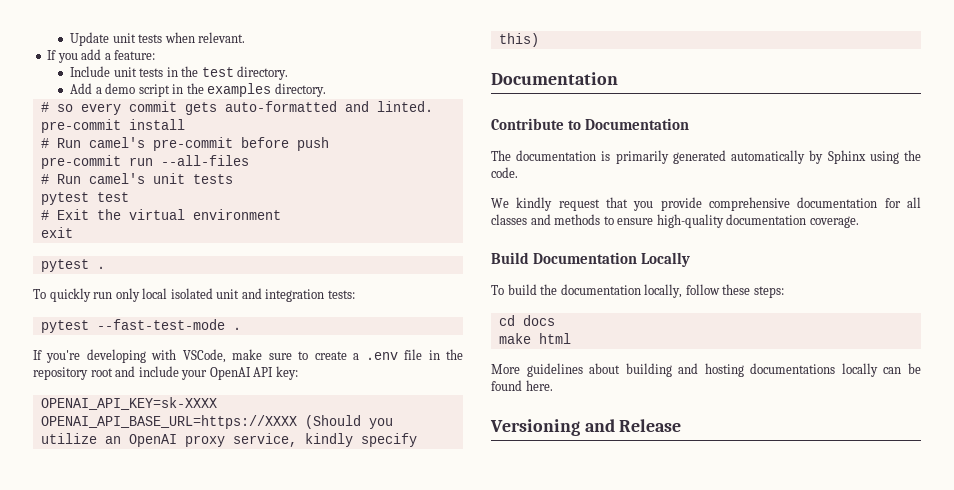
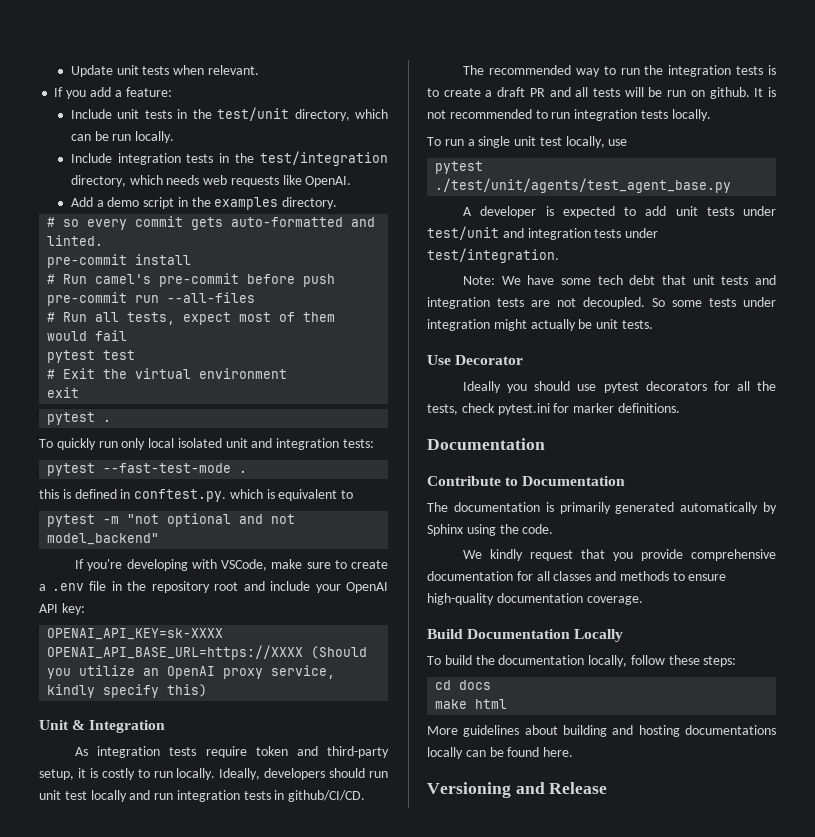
[201,66,289,80] test directory. -> [217,107,388,121] [70,131,175,143] [70,151,388,166] [70,175,352,187] test/unit directory, which can be run locally. // Include integration tests in the test/integration directory, which needs web requests like OpenAI.
[88,173,233,184] camel's unit tests -> [95,312,336,325] [47,330,128,341] all tests, expect most of them would fail
(241, 328) none -> [39,489,354,502] [47,513,296,527] [47,533,160,545] // this is defined in conftest.py. which is equivalent to // pytest -m "not optional and not model_backend"
(539, 40) none -> [39,720,166,733] [74,746,389,758] [39,768,388,780] [39,790,366,802] [462,65,776,77] [427,87,776,99] [427,109,711,121] [427,136,628,148] [435,161,484,174] [435,178,732,193] [462,206,776,218] [427,226,659,240] [427,248,559,263] [462,275,776,285] [427,297,776,309] [427,319,653,331] [427,355,524,365] [462,381,776,393] [427,403,680,415] // Unit & Integration // As integration tests require token and third-party setup, it is costly to run locally. Ideally, developers should run unit test locally and run integration tests in github/CI/CD. // The recommended way to run the integration tests is to create a draft PR and all tests will be run on github. It is not recommended to run integration tests locally. // To run a single unit test locally, use // pytest ./test/unit/agents/test_agent_base.py // A developer is expected to add unit tests under test/unit and integration tests under test/integration. // Note: We have some tech debt that unit tests and integration tests are not decoupled. So some tests under integration might actually be unit tests. // Use Decorator // Ideally you should use pytest decorators for all the tests, check pytest.ini for marker definitions.

